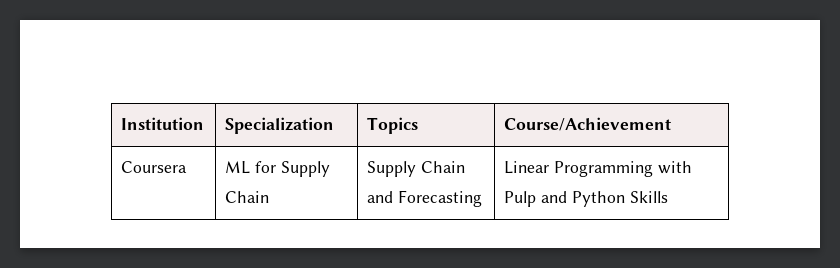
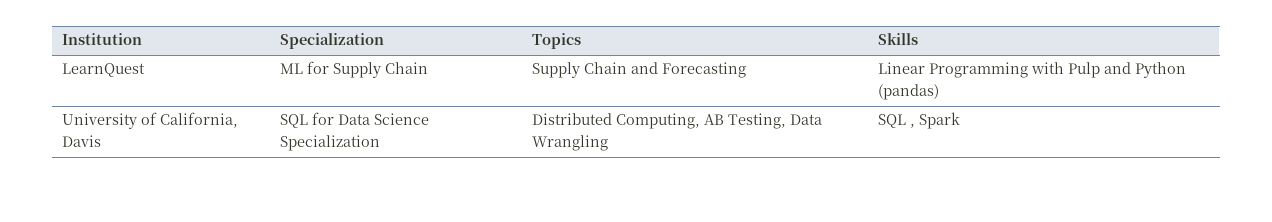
[504,117,672,131] [121,161,188,173] Course/Achievement // Coursera -> [878,33,919,45] [62,63,146,77] Skills // LearnQuest
[629,191,668,203] Skills -> [878,84,940,100] [62,112,239,129] [62,135,102,147] [280,112,430,128] [280,135,381,151] [532,113,823,129] [532,135,609,151] [878,112,961,129] (pandas) // University of California, Davis | SQL for Data Science Specialization | Distributed Computing, AB Testing, Data Wrangling | SQL , Spark

